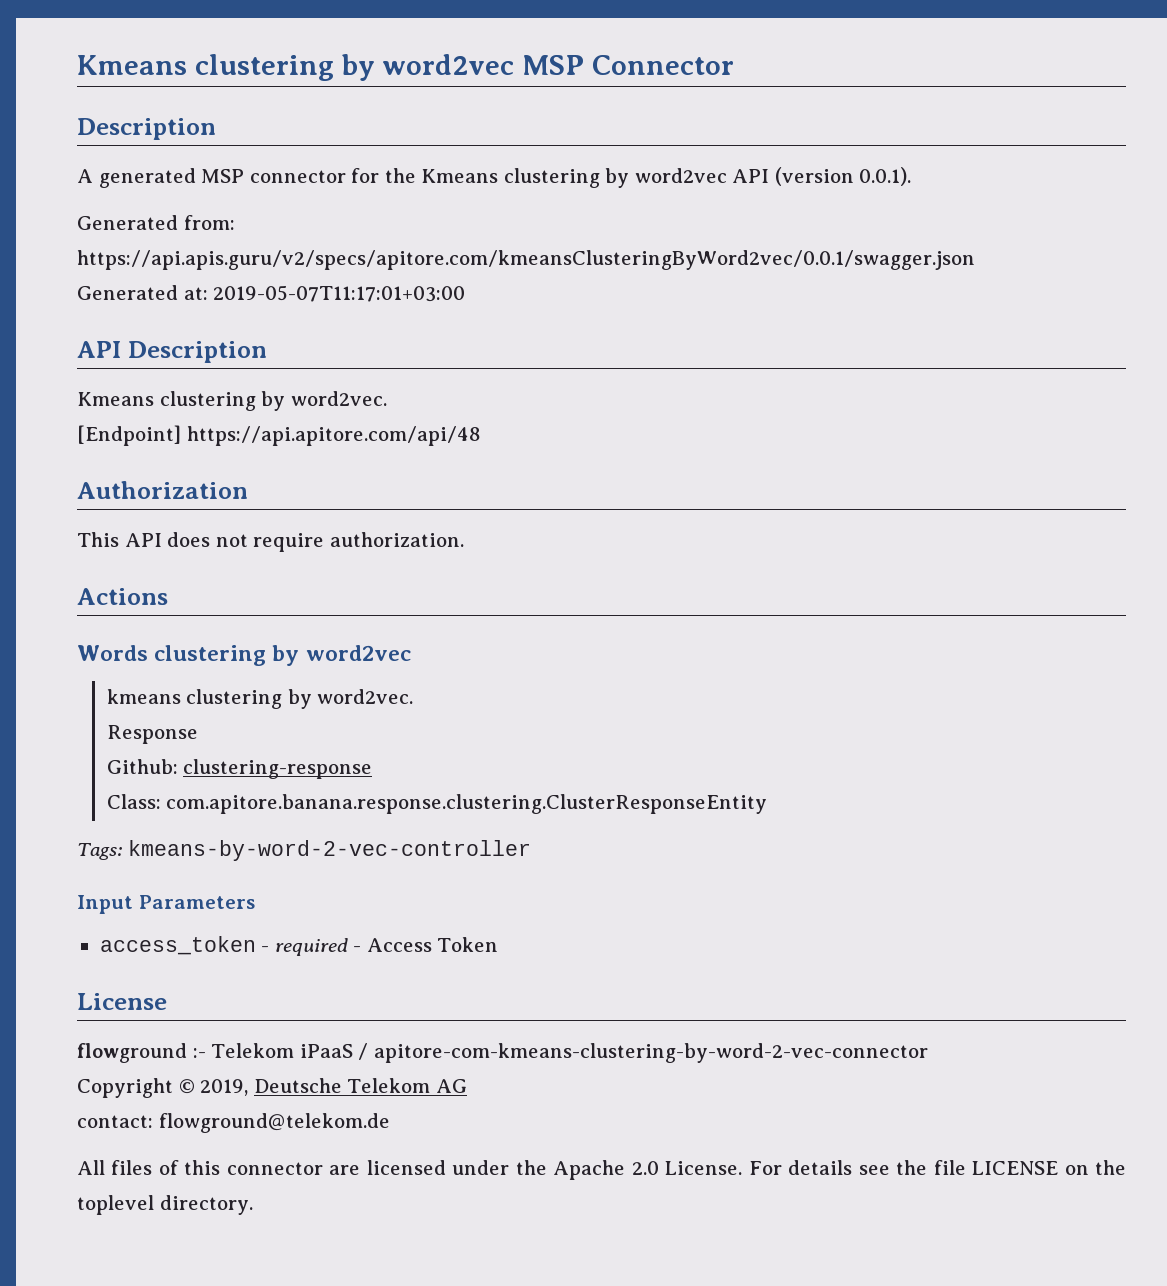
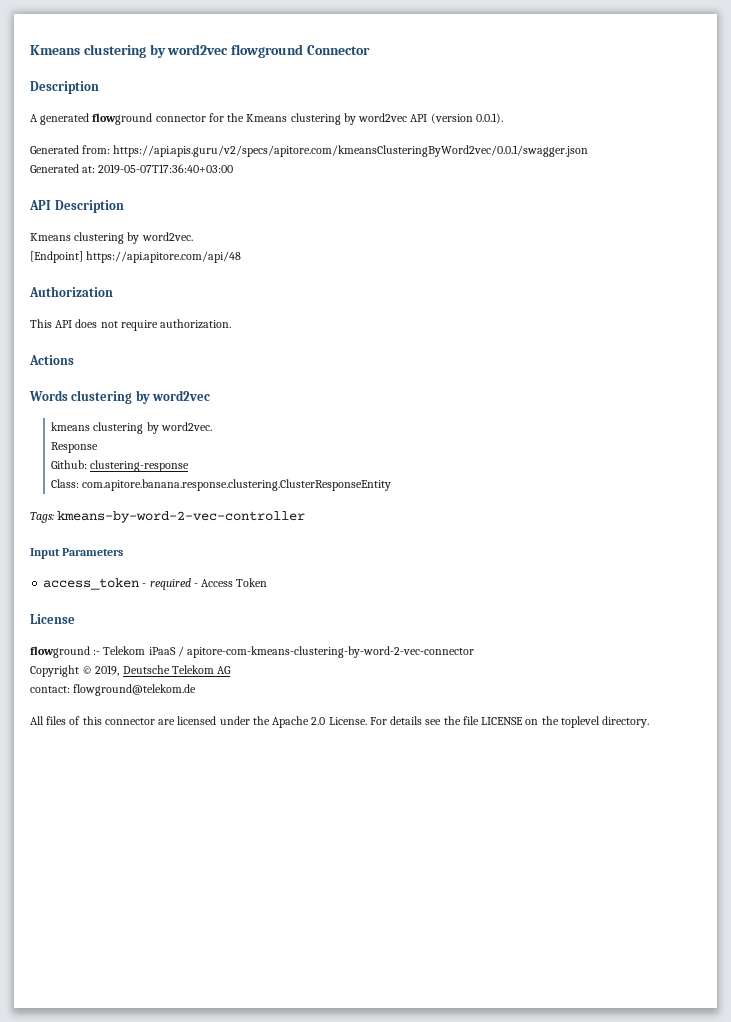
[77,54,585,81] Kmeans clustering by word2vec MSP -> [30,44,304,58] Kmeans clustering by word2vec flowground
[201,169,245,183] MSP -> [92,113,153,125] flowground
[213,285,466,302] 2019-05-07T11:17:01+03:00 -> [98,164,234,174] 2019-05-07T17:36:40+03:00

